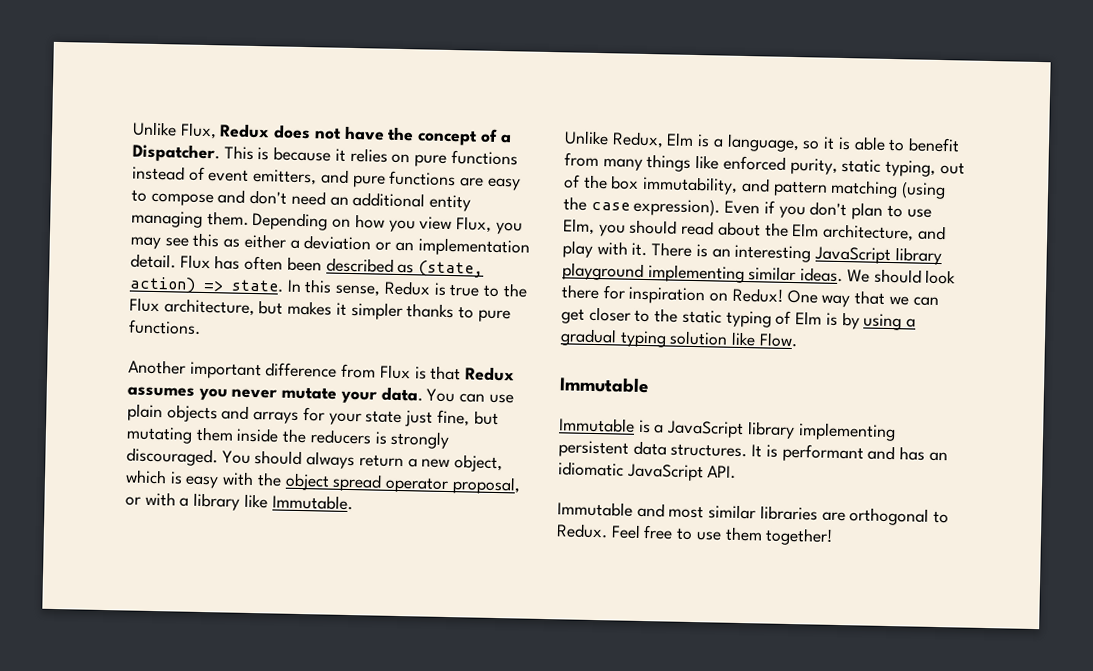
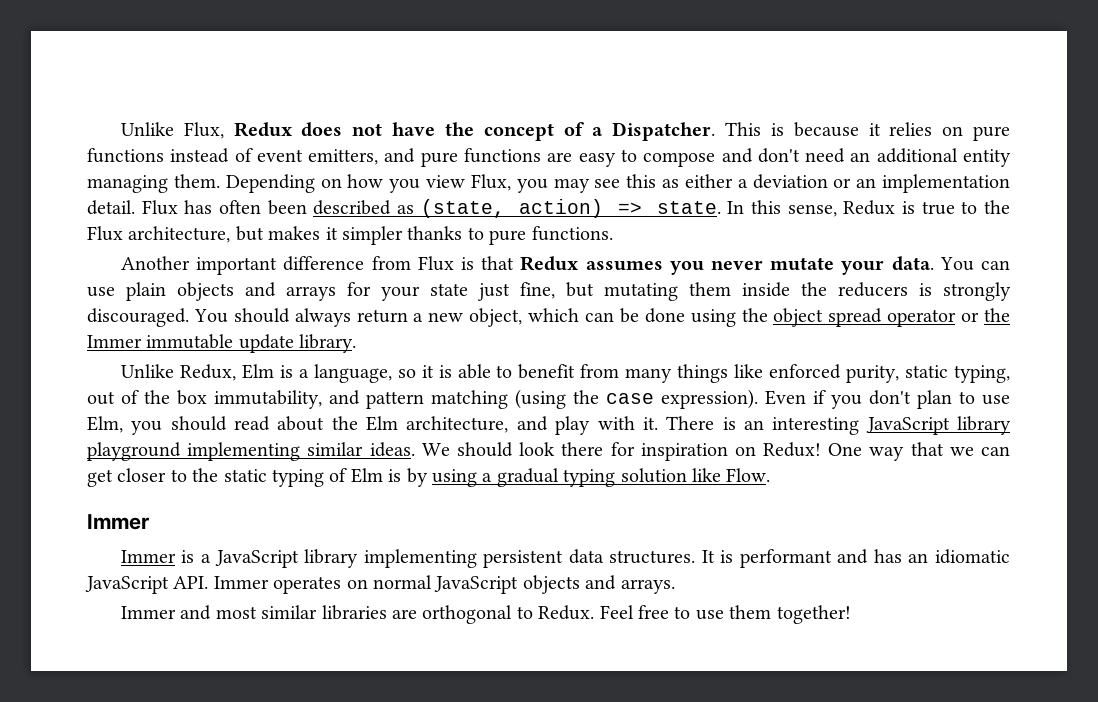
[169,471,521,495] [125,491,353,511] is easy with the object spread operator proposal, or with a library like Immutable. -> [585,308,1011,327] [87,334,357,353] can be done using the object spread operator or the Immer immutable update library.
[559,376,649,394] [559,417,635,433] Immutable // Immutable -> [87,514,149,530] [120,550,176,563] Immer // Immer
[557,501,633,517] // Immutable -> [213,575,675,594] [120,606,176,619] Immer operates on normal JavaScript objects and arrays. // Immer

